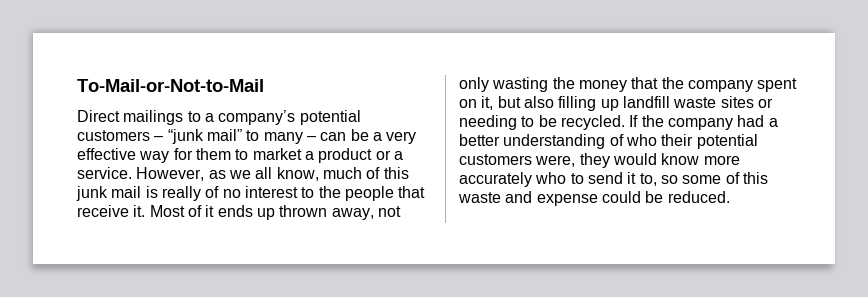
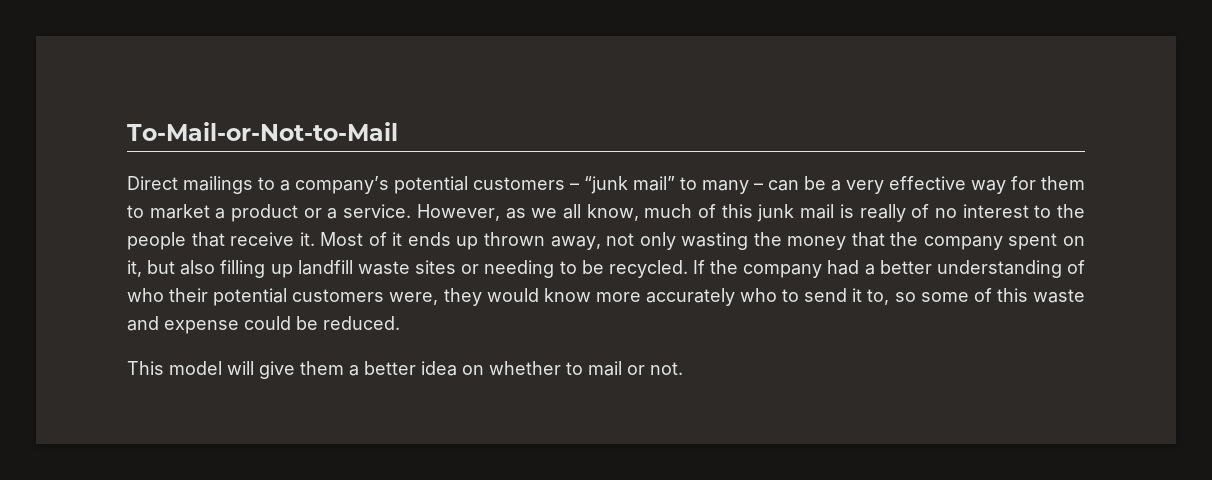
(730, 197) none -> [127,361,683,379] // This model will give them a better idea on whether to mail or not.

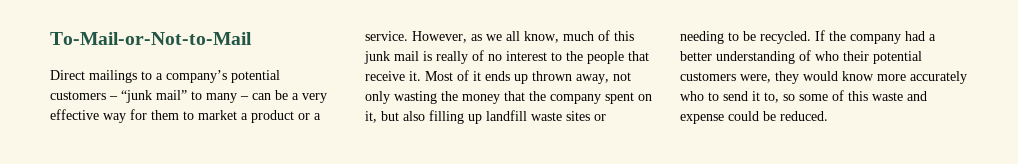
[127,361,683,379] // This model will give them a better idea on whether to mail or not. -> (828, 116) none

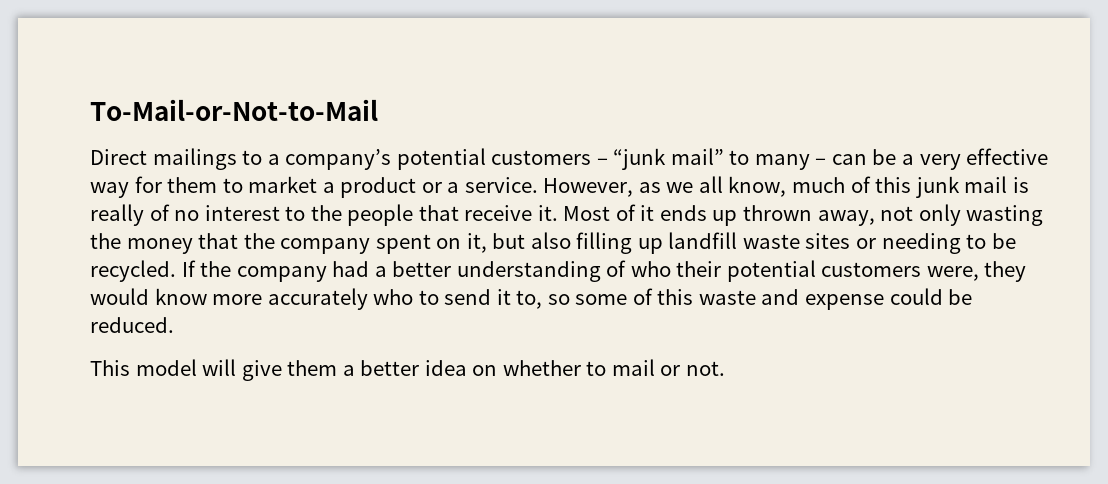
(828, 116) none -> [90,359,725,381] // This model will give them a better idea on whether to mail or not.

